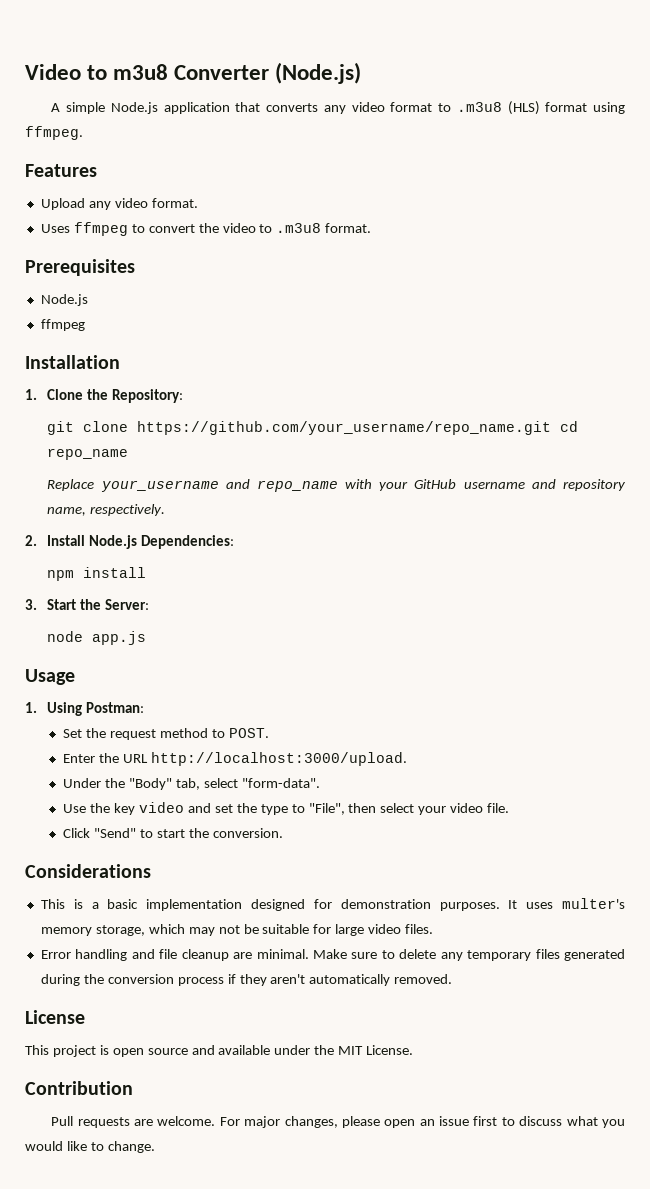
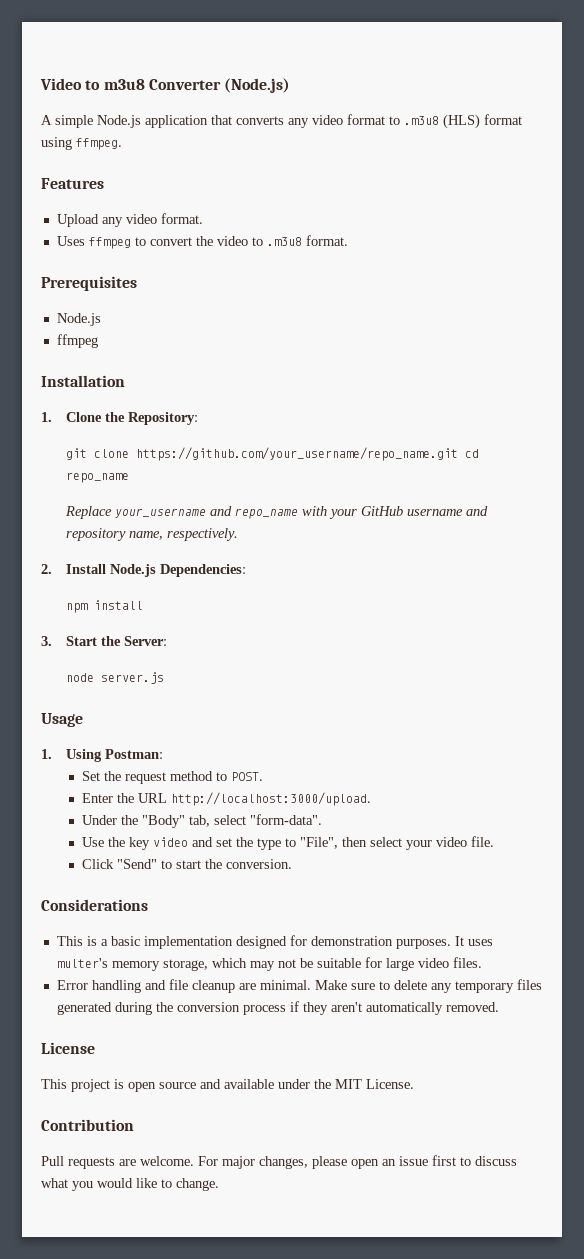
[92,631,147,645] app.js -> [101,672,165,684] server.js

